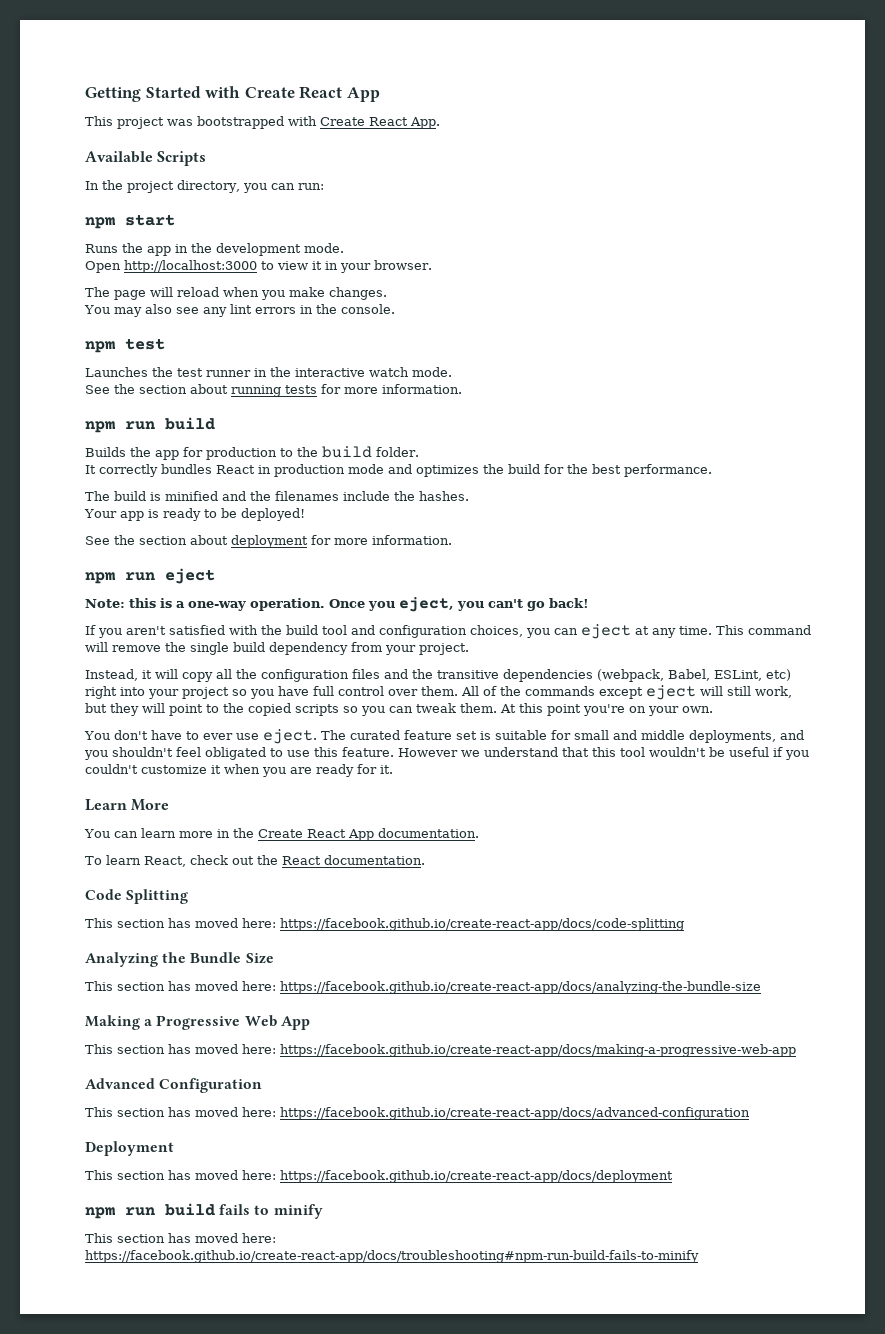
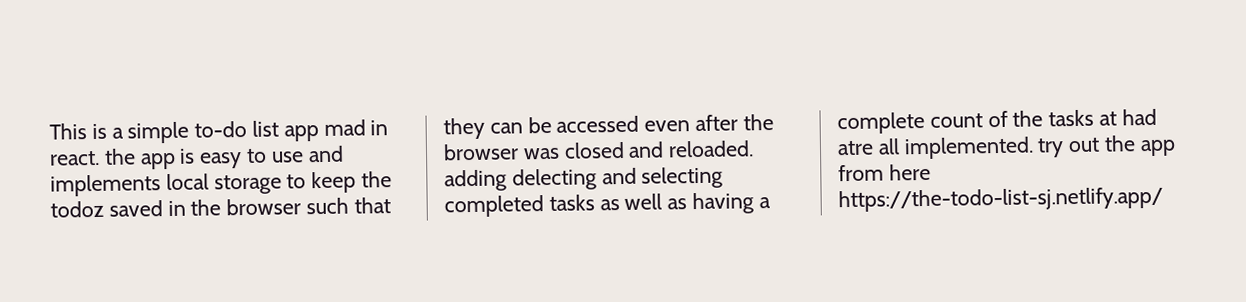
[85,86,380,102] [85,116,440,129] [85,151,207,166] [85,180,324,193] [85,214,175,229] [85,243,344,256] [85,260,432,273] [85,287,387,300] [84,304,395,317] [85,338,165,353] [85,367,452,377] [85,384,462,397] [85,417,215,433] [85,446,419,460] [85,464,712,477] [85,491,469,501] [84,508,305,521] [85,535,452,548] [85,568,215,584] [85,597,589,612] [85,624,811,639] [85,642,469,655] [85,669,791,682] [85,685,792,700] [85,703,713,716] [84,729,804,744] [84,747,809,760] [85,764,393,777] [85,799,170,811] [84,828,479,841] [85,855,425,867] [85,889,189,904] [85,918,684,931] [85,952,274,967] [85,981,761,994] [85,1015,310,1030] [85,1044,796,1057] [85,1078,263,1093] [85,1107,750,1120] [85,1141,174,1156] [85,1170,673,1183] [85,1203,323,1219] [85,1233,276,1243] [85,1250,699,1263] Getting Started with Create React App // This project was bootstrapped with Create React App. // Available Scripts // In the project directory, you can run: // npm start // Runs the app in the development mode. // Open http://localhost:3000 to view it in your browser. // The page will reload when you make changes. // You may also see any lint errors in the console. // npm test // Launches the test runner in the interactive watch mode. // See the section about running tests for more information. // npm run build // Builds the app for production to the build folder. // It correctly bundles React in production mode and optimizes the build for the best performance. // The build is minified and the filenames include the hashes. // Your app is ready to be deployed! // See the section about deployment for more information. // npm run eject // Note: this is a one-way operation. Once you eject, you can't go back! // If you aren't satisfied with the build tool and configuration choices, you can eject at any time. This command will remove the single build dependency from your project. // Instead, it will copy all the configuration files and the transitive dependencies (webpack, Babel, ESLint, etc) right into your project so you have full control over them. All of the commands except eject will still work, but they will point to the copied scripts so you can tweak them. At this point you're on your own. // You don't have to ever use eject. The curated feature set is suitable for small and middle deployments, and you shouldn't feel obligated to use this feature. However we understand that this tool wouldn't be useful if you couldn't customize it when you are ready for it. // Learn More // You can learn more in the Create React App documentation. // To learn React, check out the React documentation. // Code Splitting // This section has moved here: https://facebook.github.io/create-react-app/docs/code-splitting // Analyzing the Bundle Size // This section has moved here: https://facebook.github.io/create-react-app/docs/analyzing-the-bundle-size // Making a Progressive Web App // This section has moved here: https://facebook.github.io/create-react-app/docs/making-a-progressive-web-app // Advanced Configuration // This section has moved here: https://facebook.github.io/create-react-app/docs/advanced-configuration // Deployment // This section has moved here: https://facebook.github.io/create-react-app/docs/deployment // npm run build fails to minify // This section has moved here: https://facebook.github.io/create-react-app/docs/troubleshooting#npm-run-build-fails-to-minify -> [49,119,389,144] [49,145,344,170] [50,171,393,197] [50,197,391,218] [443,114,774,140] [443,140,755,161] [444,166,724,192] [444,192,771,218] [837,108,1157,135] [837,135,1176,160] [838,163,931,182] [838,186,1163,213] This is a simple to-do list app mad in react. the app is easy to use and implements local storage to keep the todoz saved in the browser such that they can be accessed even after the browser was closed and reloaded. adding delecting and selecting completed tasks as well as having a complete count of the tasks at had atre all implemented. try out the app from here https://the-todo-list-sj.netlify.app/

